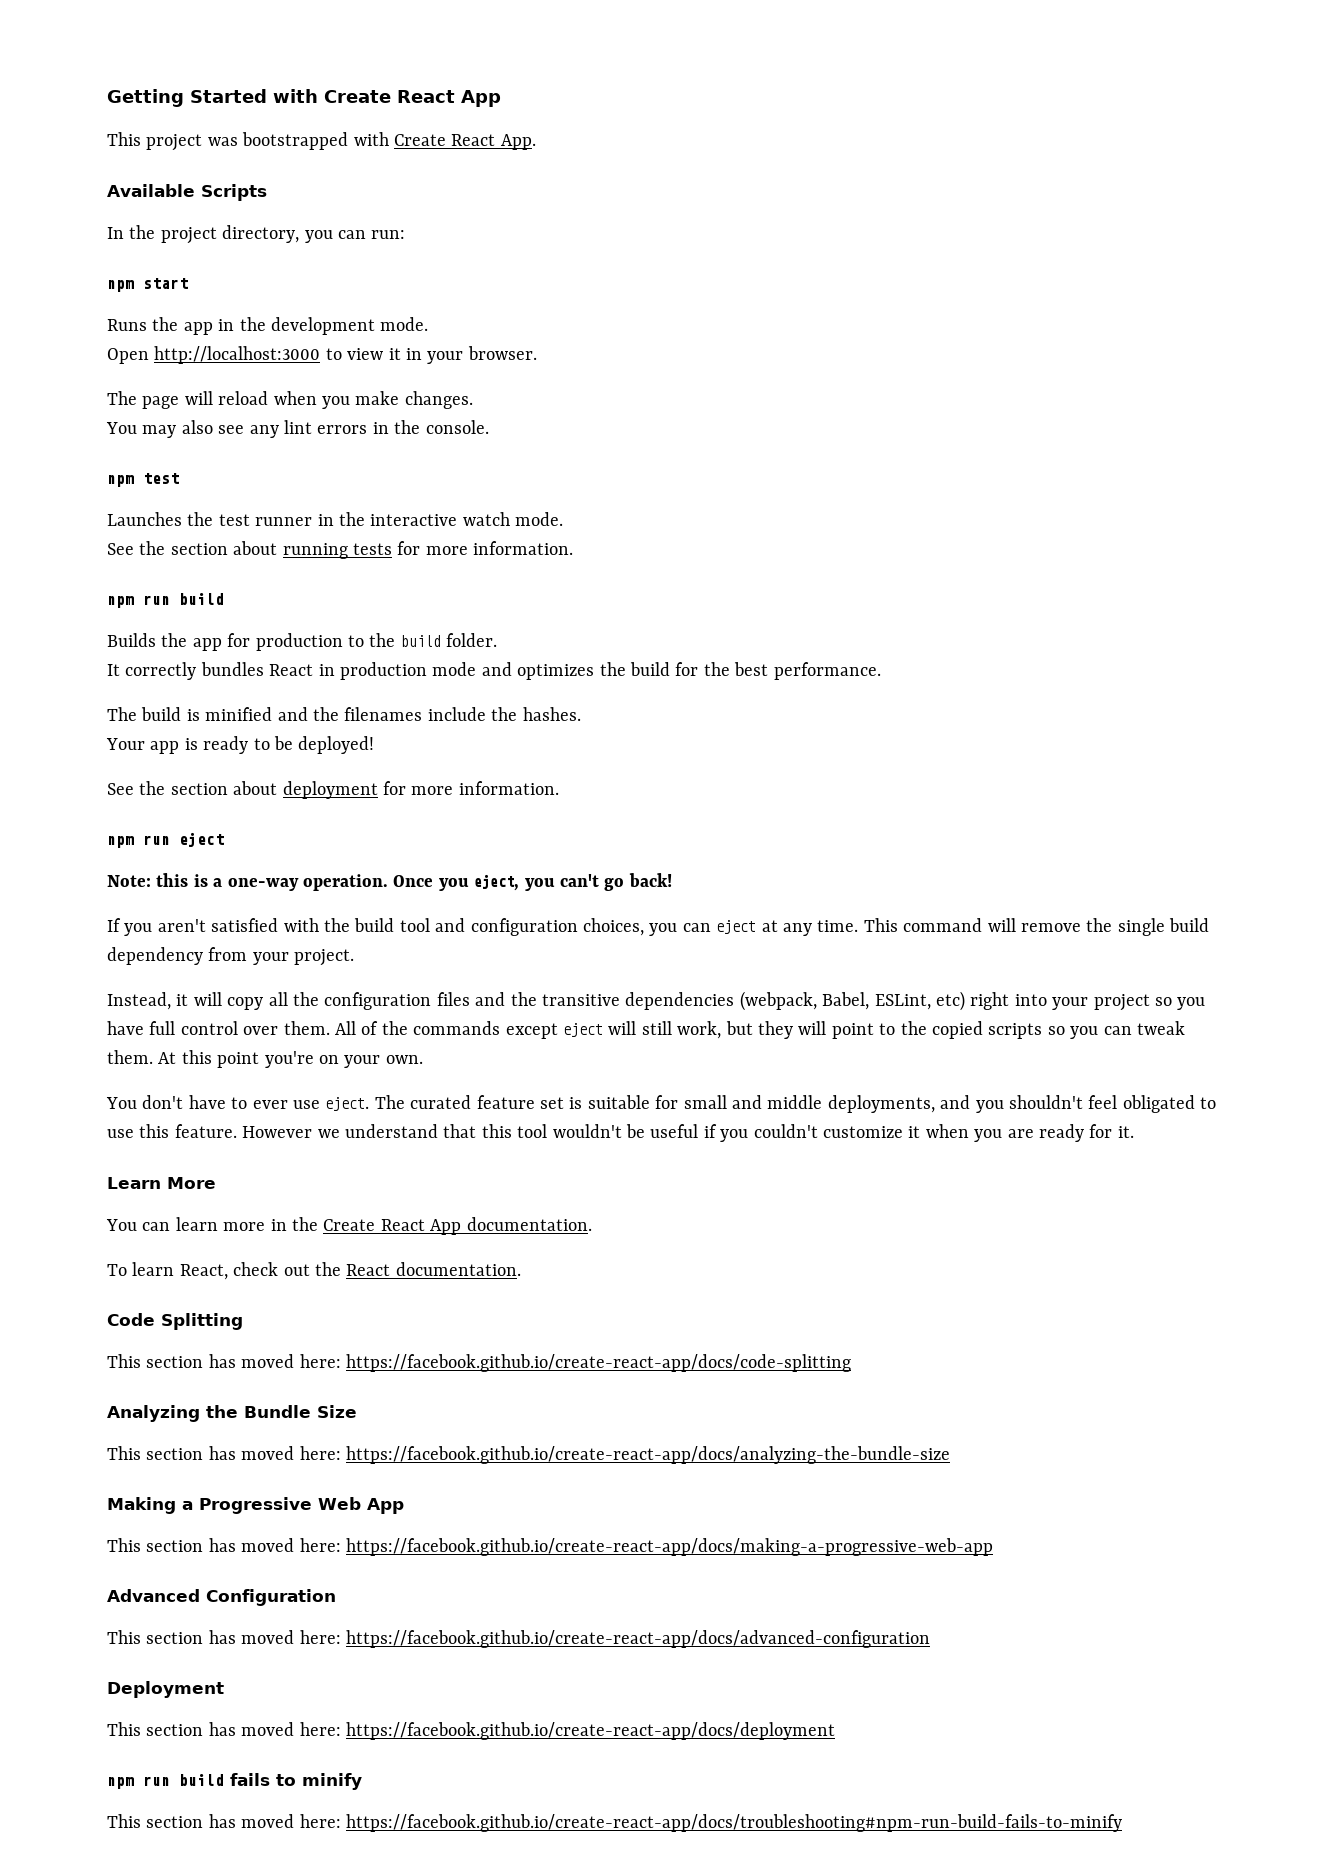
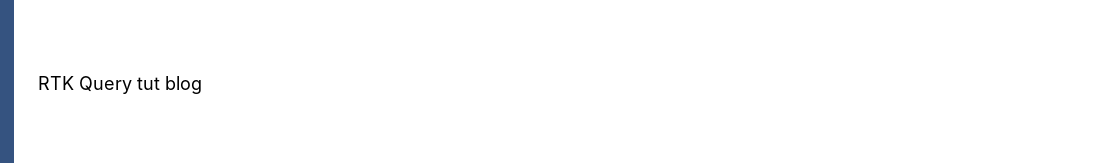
[107,89,501,107] [107,132,536,151] [107,184,267,201] [107,225,406,244] [107,278,188,292] [107,317,429,335] [107,346,537,364] [107,391,473,409] [106,420,489,438] [107,473,179,487] [107,512,564,526] [107,541,574,559] [107,593,224,608] [107,633,498,651] [107,662,881,680] [107,707,581,721] [106,736,375,754] [107,781,559,799] [107,832,224,848] [107,873,672,891] [107,918,1210,936] [107,947,355,966] [107,991,1206,1011] [107,1021,1185,1039] [107,1050,423,1068] [106,1095,1217,1113] [107,1124,1134,1142] [107,1177,216,1189] [106,1217,592,1235] [107,1262,521,1280] [107,1313,243,1330] [107,1354,851,1372] [107,1405,357,1422] [107,1446,950,1464] [107,1497,404,1514] [107,1538,993,1556] [107,1589,336,1606] [107,1630,930,1648] [107,1681,224,1698] [107,1722,835,1740] [107,1773,362,1790] [107,1814,1122,1832] Getting Started with Create React App // This project was bootstrapped with Create React App. // Available Scripts // In the project directory, you can run: // npm start // Runs the app in the development mode. // Open http://localhost:3000 to view it in your browser. // The page will reload when you make changes. // You may also see any lint errors in the console. // npm test // Launches the test runner in the interactive watch mode. // See the section about running tests for more information. // npm run build // Builds the app for production to the build folder. // It correctly bundles React in production mode and optimizes the build for the best performance. // The build is minified and the filenames include the hashes. // Your app is ready to be deployed! // See the section about deployment for more information. // npm run eject // Note: this is a one-way operation. Once you eject, you can't go back! // If you aren't satisfied with the build tool and configuration choices, you can eject at any time. This command will remove the single build dependency from your project. // Instead, it will copy all the configuration files and the transitive dependencies (webpack, Babel, ESLint, etc) right into your project so you have full control over them. All of the commands except eject will still work, but they will point to the copied scripts so you can tweak them. At this point you're on your own. // You don't have to ever use eject. The curated feature set is suitable for small and middle deployments, and you shouldn't feel obligated to use this feature. However we understand that this tool wouldn't be useful if you couldn't customize it when you are ready for it. // Learn More // You can learn more in the Create React App documentation. // To learn React, check out the React documentation. // Code Splitting // This section has moved here: https://facebook.github.io/create-react-app/docs/code-splitting // Analyzing the Bundle Size // This section has moved here: https://facebook.github.io/create-react-app/docs/analyzing-the-bundle-size // Making a Progressive Web App // This section has moved here: https://facebook.github.io/create-react-app/docs/making-a-progressive-web-app // Advanced Configuration // This section has moved here: https://facebook.github.io/create-react-app/docs/advanced-configuration // Deployment // This section has moved here: https://facebook.github.io/create-react-app/docs/deployment // npm run build fails to minify // This section has moved here: https://facebook.github.io/create-react-app/docs/troubleshooting#npm-run-build-fails-to-minify -> [38,76,202,94] RTK Query tut blog

